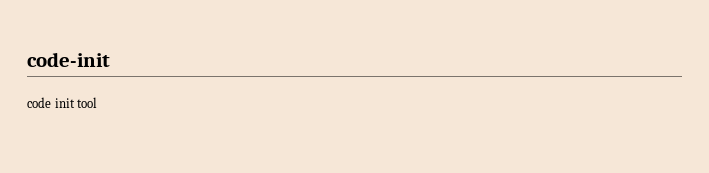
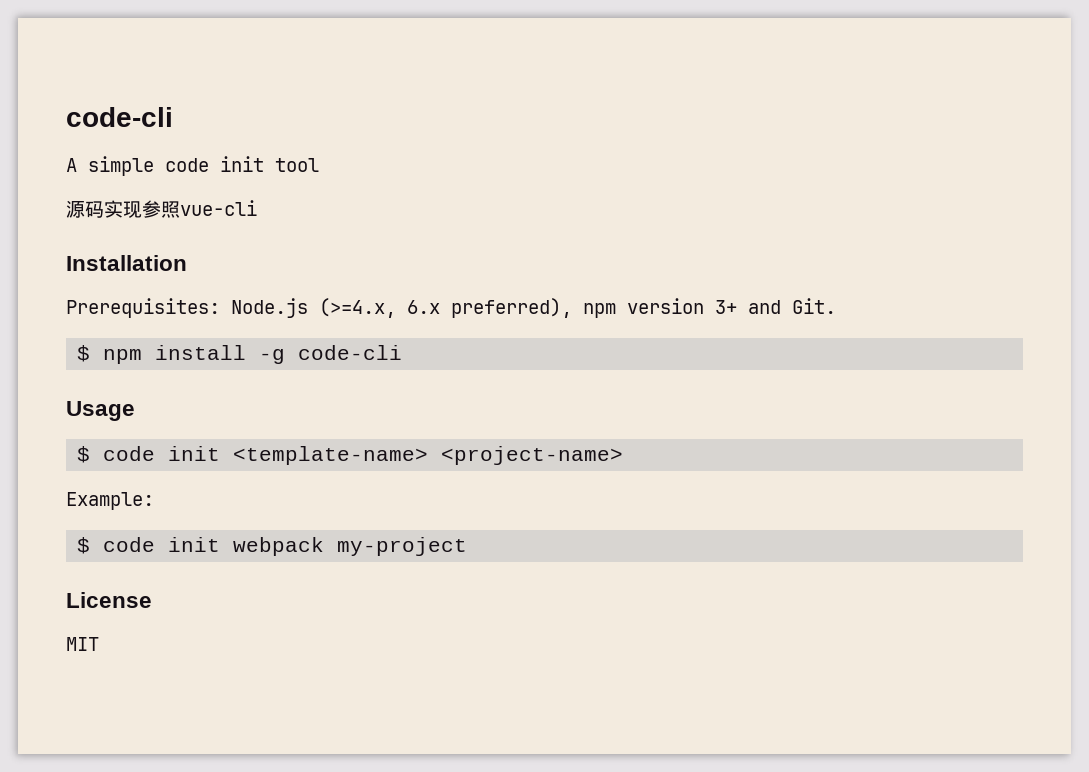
[27,52,110,67] code-init // -> [66,107,173,127] [66,156,154,176] code-cli // A simple
(98, 102) none -> [66,200,257,218] [66,255,187,271] [66,298,836,318] [77,345,403,364] [66,401,135,421] [77,446,624,465] [66,492,154,510] [77,537,468,556] [66,592,152,608] [66,637,99,651] // 源码实现参照vue-cli // Installation // Prerequisites: Node.js (>=4.x, 6.x preferred), npm version 3+ and Git. // $ npm install -g code-cli // Usage // $ code init <template-name> <project-name> // Example: // $ code init webpack my-project // License // MIT

